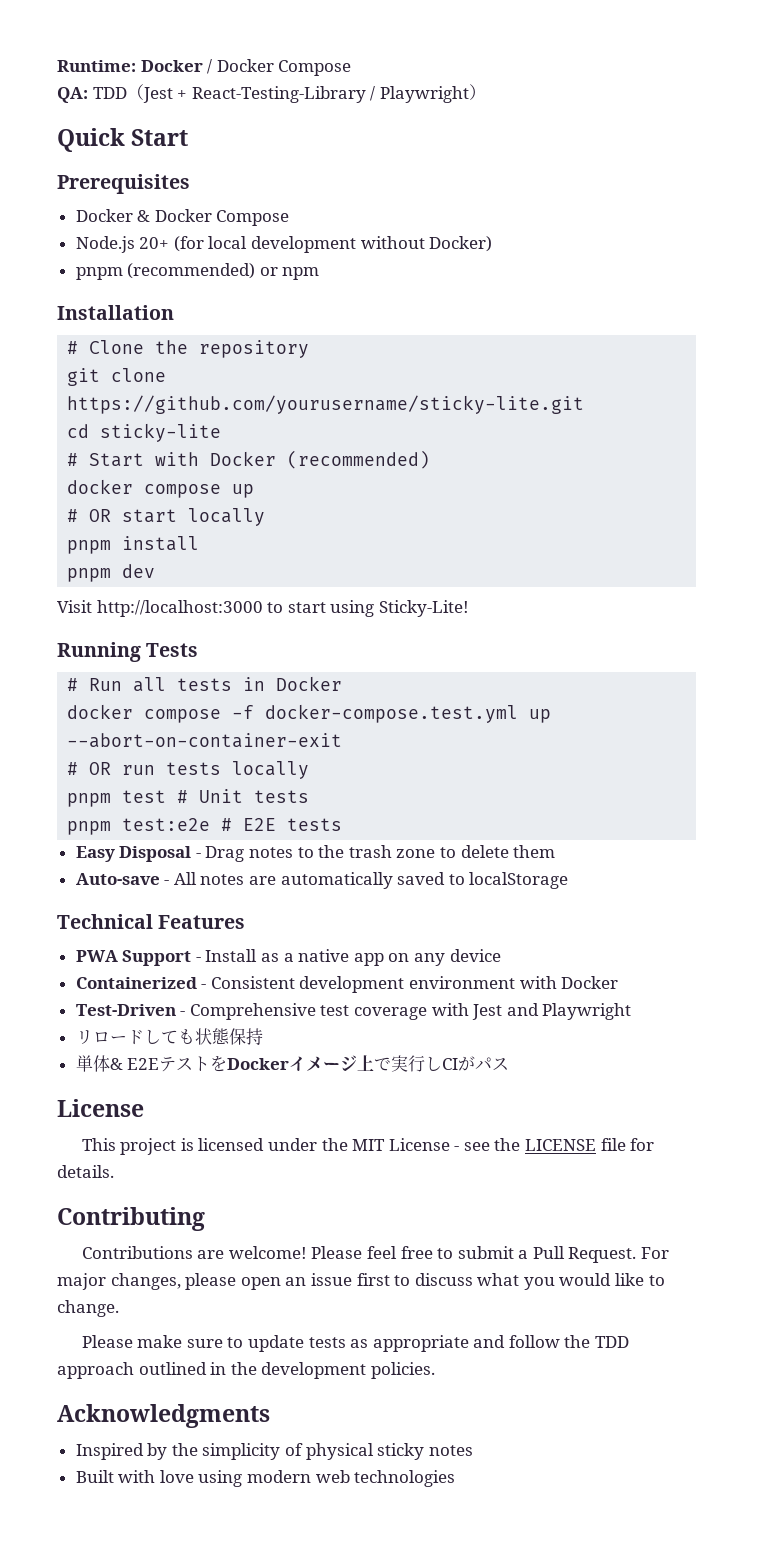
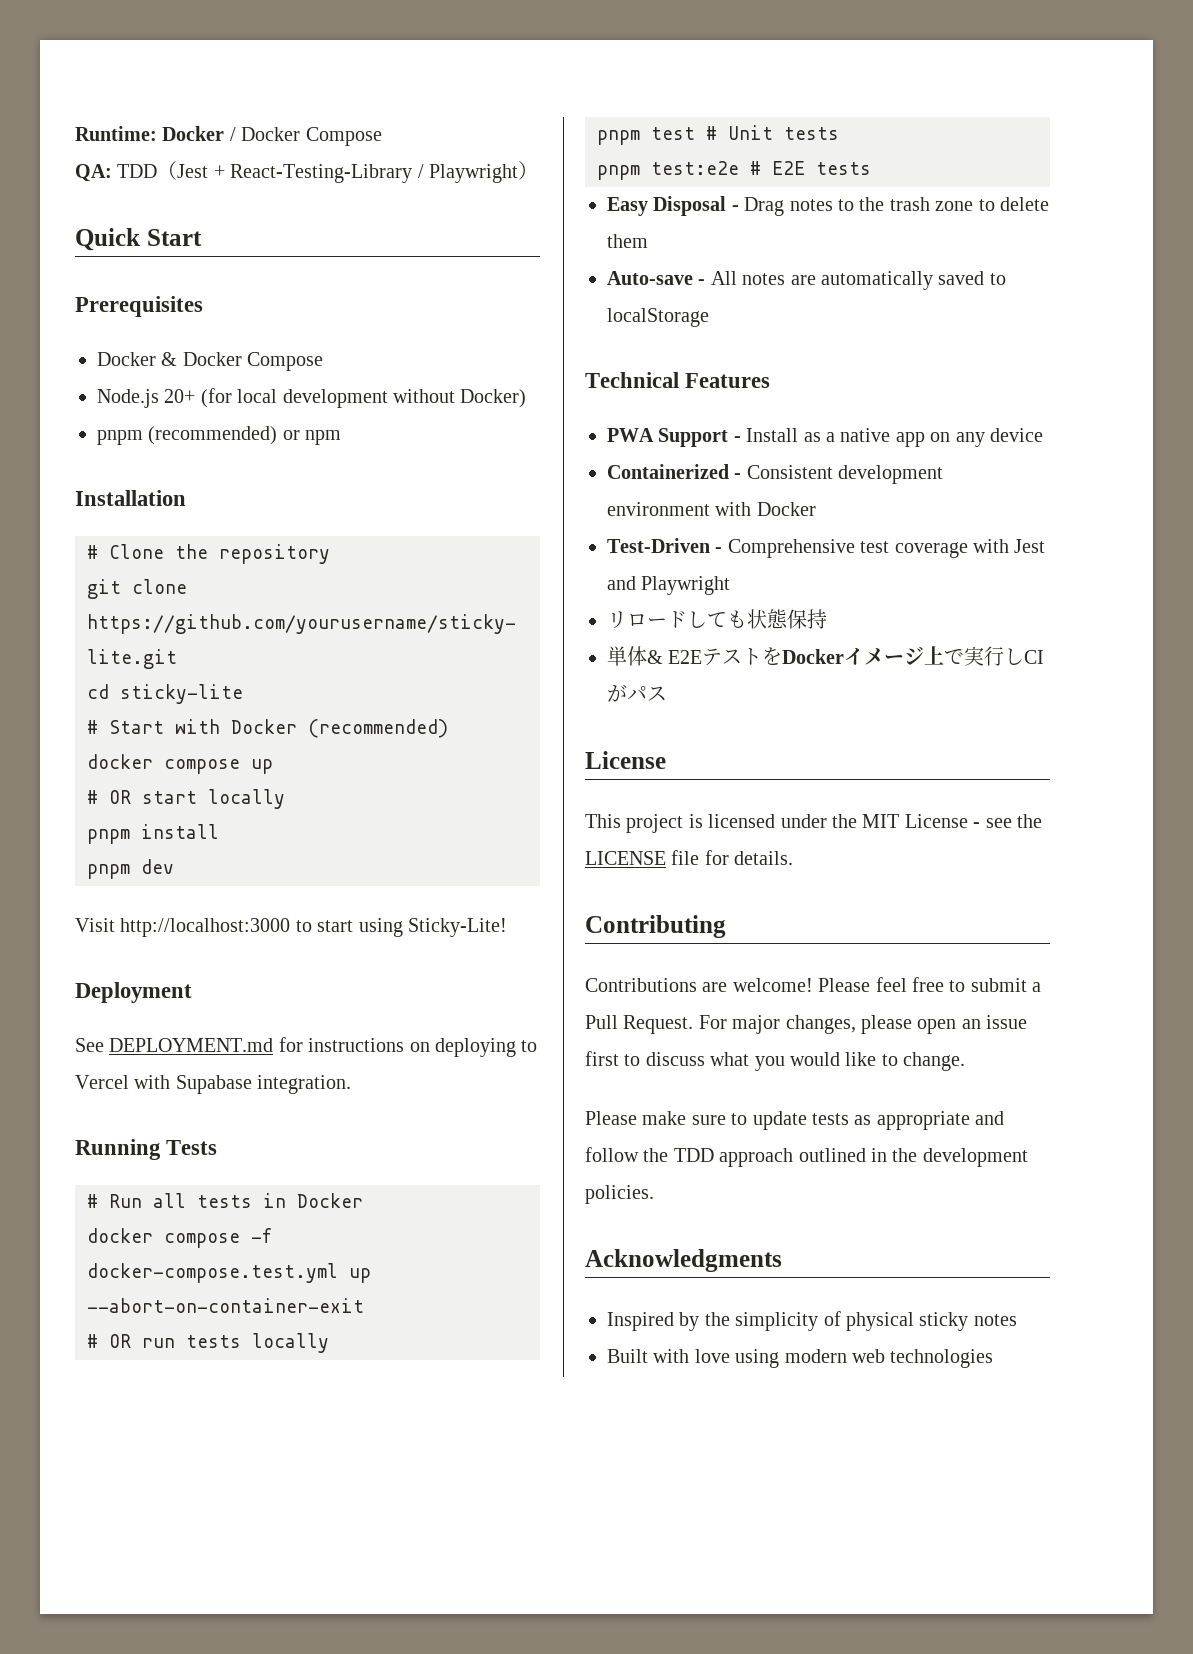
(469, 608) none -> [75,982,192,1003] [75,1037,538,1057] [75,1075,352,1094] // Deployment // See DEPLOYMENT.md for instructions on deploying to Vercel with Supabase integration.

